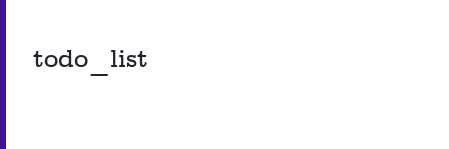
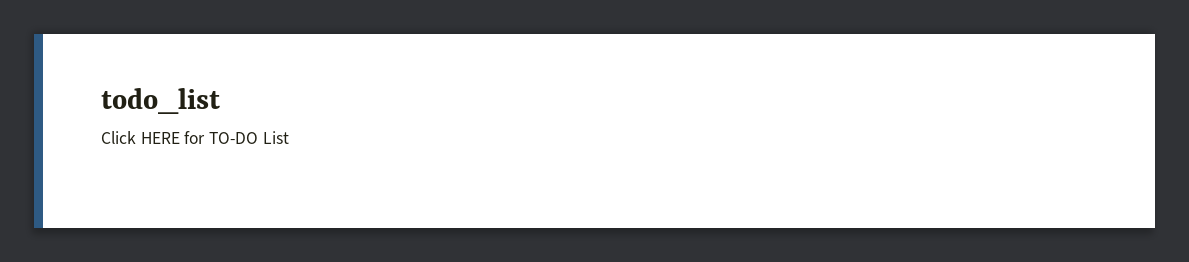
(148, 63) none -> [101,131,289,144] // Click HERE for TO-DO List

